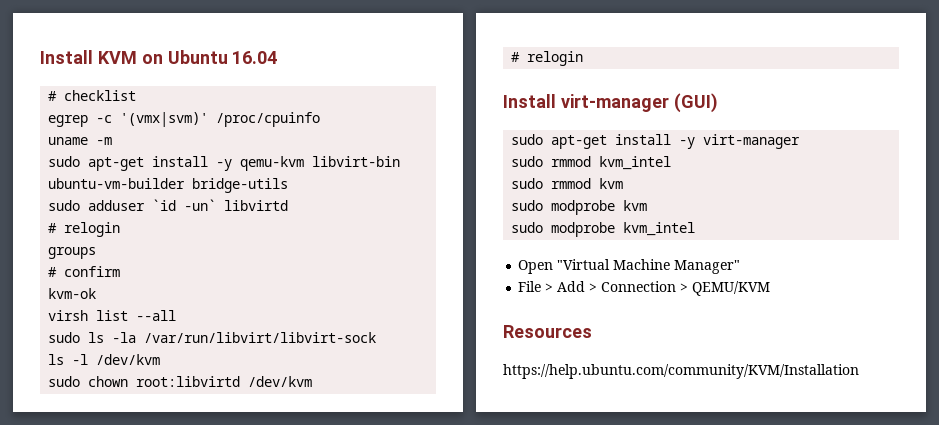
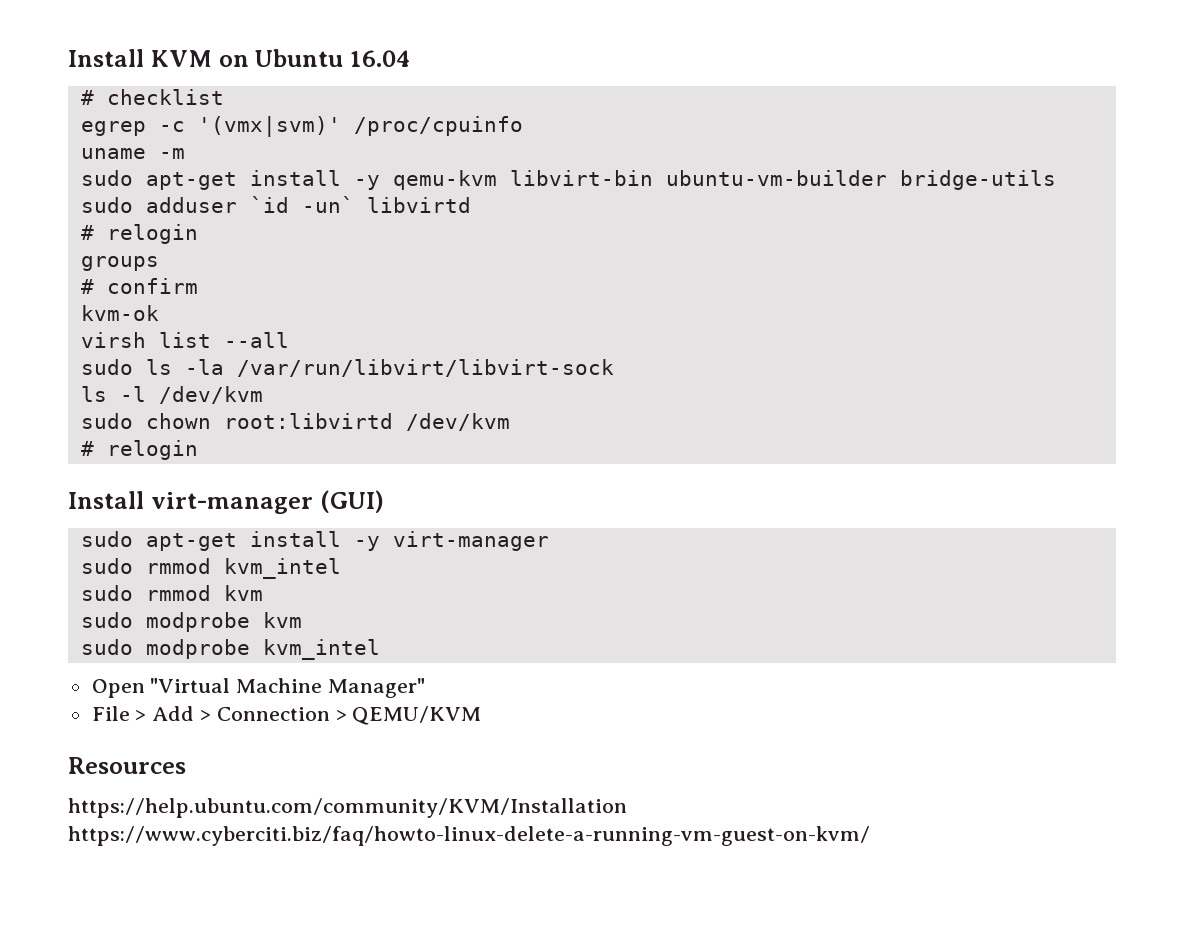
(859, 371) none -> [68,826,870,846] https://www.cyberciti.biz/faq/howto-linux-delete-a-running-vm-guest-on-kvm/

